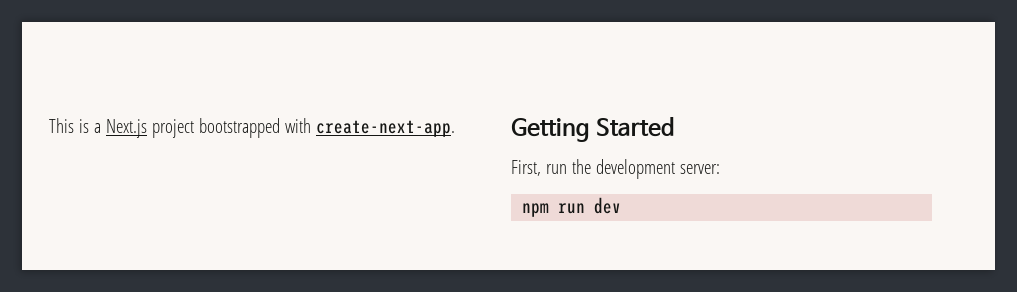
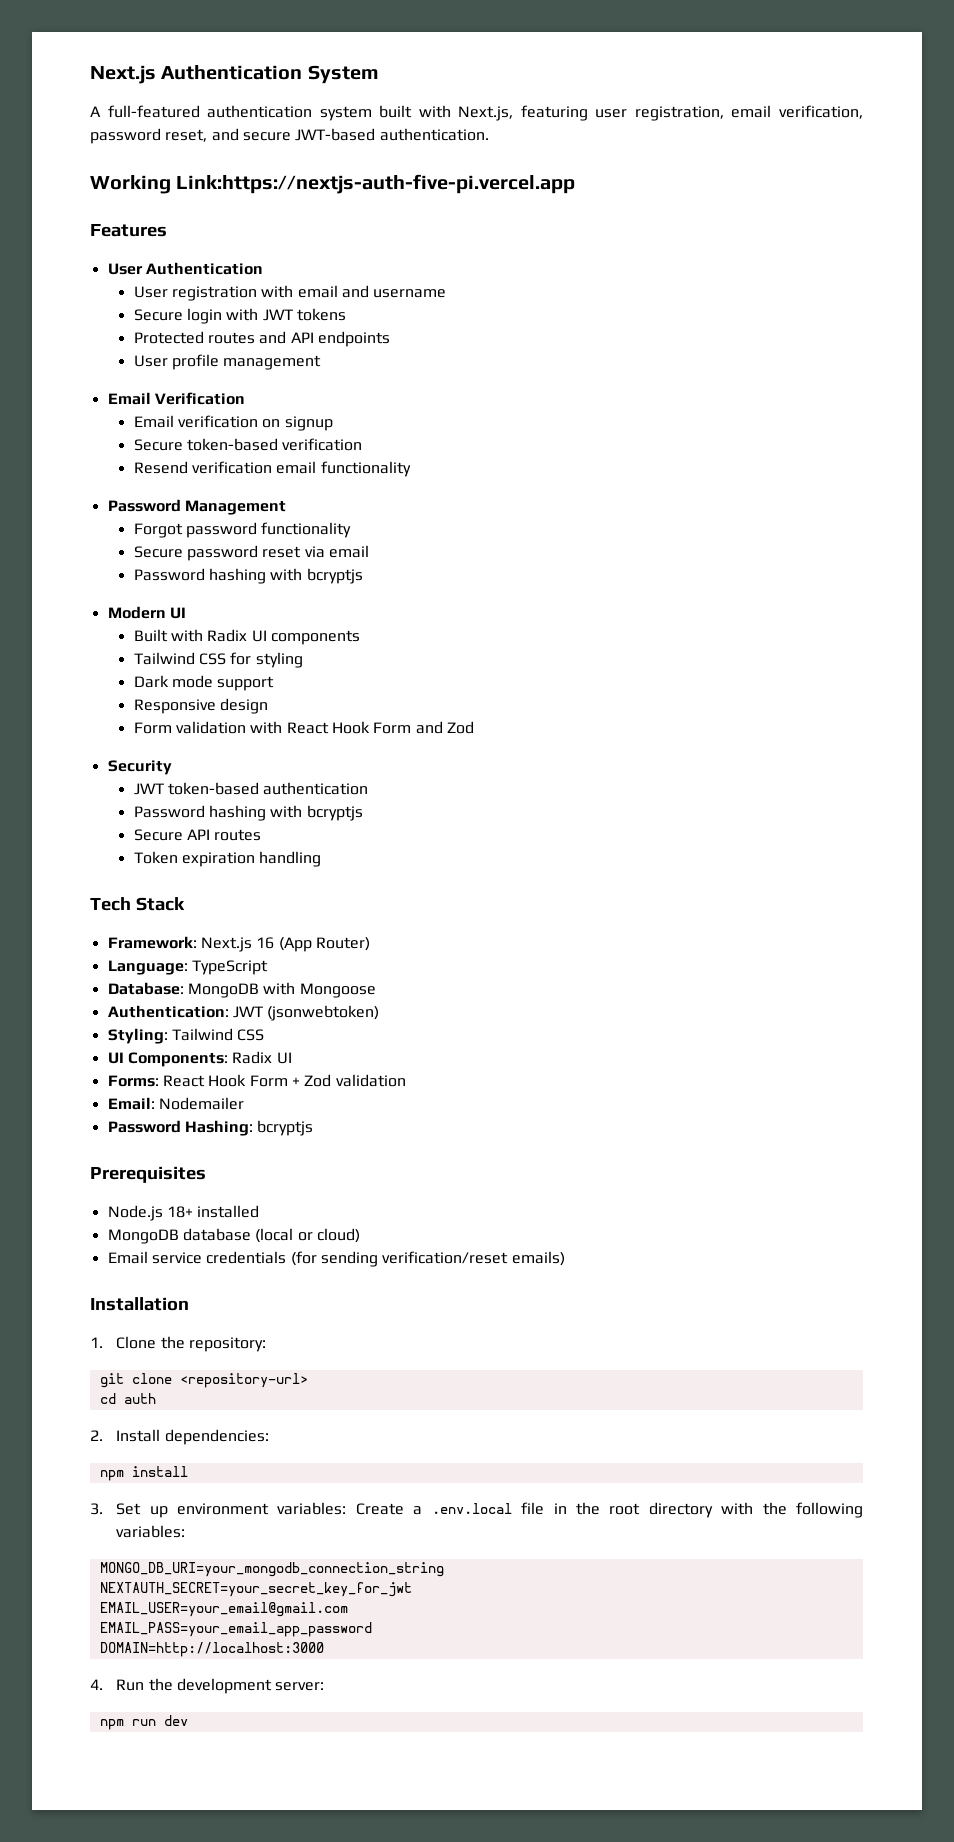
[49,118,455,138] [511,117,676,142] [511,160,567,176] This is a Next.js project bootstrapped with create-next-app. // Getting Started // First, run -> [90,65,379,84] [90,105,863,121] [90,128,489,144] [90,174,576,194] [90,224,167,237] [107,262,263,275] [133,285,447,301] [133,308,347,324] [133,331,391,347] [133,354,322,370] [107,392,245,405] [133,415,333,431] [133,438,363,451] [133,461,411,477] [107,499,286,515] [133,522,352,538] [133,545,370,561] [133,568,363,584] [107,606,186,619] [133,629,361,645] [133,652,303,668] [133,675,275,691] [133,698,269,714] [133,721,475,734] [107,760,172,775] [133,782,369,795] [133,805,363,821] [133,829,262,841] [133,851,322,867] [90,897,185,911] [107,936,370,952] [107,960,268,975] [107,982,376,998] [107,1005,380,1021] [107,1028,265,1044] [107,1051,292,1067] [107,1074,406,1087] [107,1097,244,1110] [107,1120,314,1136] [90,1166,206,1183] [107,1205,260,1221] [107,1228,360,1244] [107,1251,565,1267] [90,1297,189,1311] [90,1336,266,1352] [99,1373,308,1388] [99,1393,156,1404] [90,1429,269,1445] [99,1466,188,1481] [90,1502,863,1518] [116,1525,186,1538] [99,1562,444,1577] [99,1582,412,1597] [99,1602,348,1617] [99,1622,372,1637] [99,1642,324,1657] [90,1679,145,1691] Next.js Authentication System // A full-featured authentication system built with Next.js, featuring user registration, email verification, password reset, and secure JWT-based authentication. // Working Link:https://nextjs-auth-five-pi.vercel.app // Features // User Authentication // User registration with email and username // Secure login with JWT tokens // Protected routes and API endpoints // User profile management // Email Verification // Email verification on signup // Secure token-based verification // Resend verification email functionality // Password Management // Forgot password functionality // Secure password reset via email // Password hashing with bcryptjs // Modern UI // Built with Radix UI components // Tailwind CSS for styling // Dark mode support // Responsive design // Form validation with React Hook Form and Zod // Security // JWT token-based authentication // Password hashing with bcryptjs // Secure API routes // Token expiration handling // Tech Stack // Framework: Next.js 16 (App Router) // Language: TypeScript // Database: MongoDB with Mongoose // Authentication: JWT (jsonwebtoken) // Styling: Tailwind CSS // UI Components: Radix UI // Forms: React Hook Form + Zod validation // Email: Nodemailer // Password Hashing: bcryptjs // Prerequisites // Node.js 18+ installed // MongoDB database (local or cloud) // Email service credentials (for sending verification/reset emails) // Installation // 1. Clone the repository: // git clone <repository-url> // cd auth // 2. Install dependencies: // npm install // 3. Set up environment variables: Create a .env.local file in the root directory with the following variables: // MONGO_DB_URI=your_mongodb_connection_string // NEXTAUTH_SECRET=your_secret_key_for_jwt // EMAIL_USER=your_email@gmail.com // EMAIL_PASS=your_email_app_password // DOMAIN=http://localhost:3000 // 4. Run

